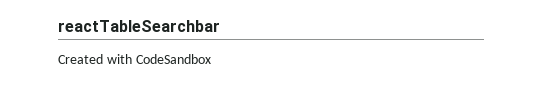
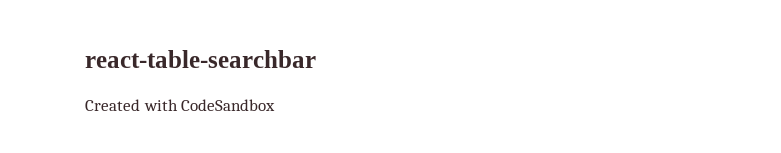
[58,20,220,32] reactTableSearchbar -> [85,50,316,68] react-table-searchbar

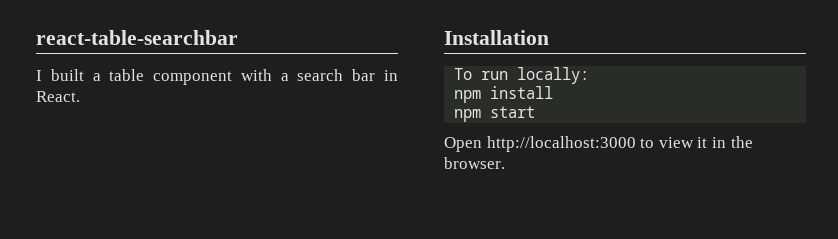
[85,99,276,111] Created with CodeSandbox -> [36,69,398,85] [36,91,80,102] [444,30,549,45] [454,67,590,84] [454,86,554,103] [454,106,536,122] [444,136,753,152] [444,157,505,169] I built a table component with a search bar in React. // Installation // To run locally: // npm install // npm start // Open http://localhost:3000 to view it in the browser.

